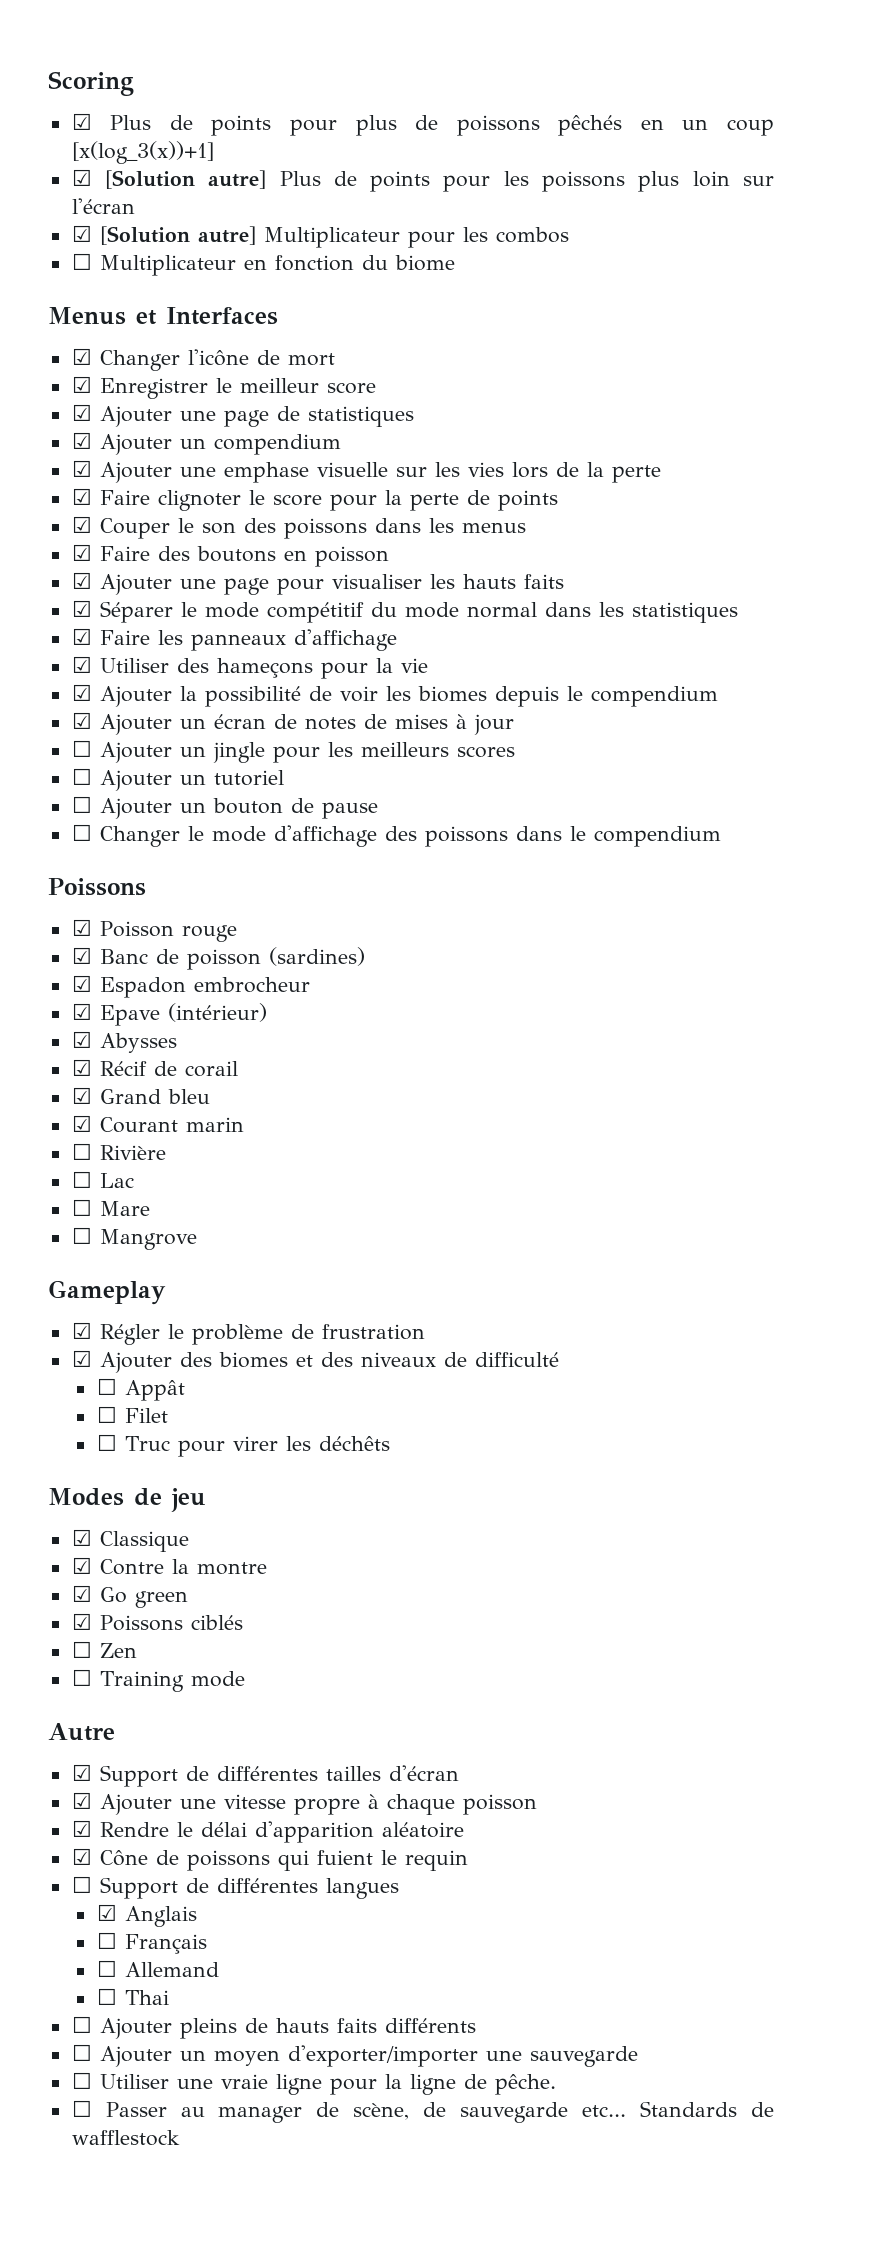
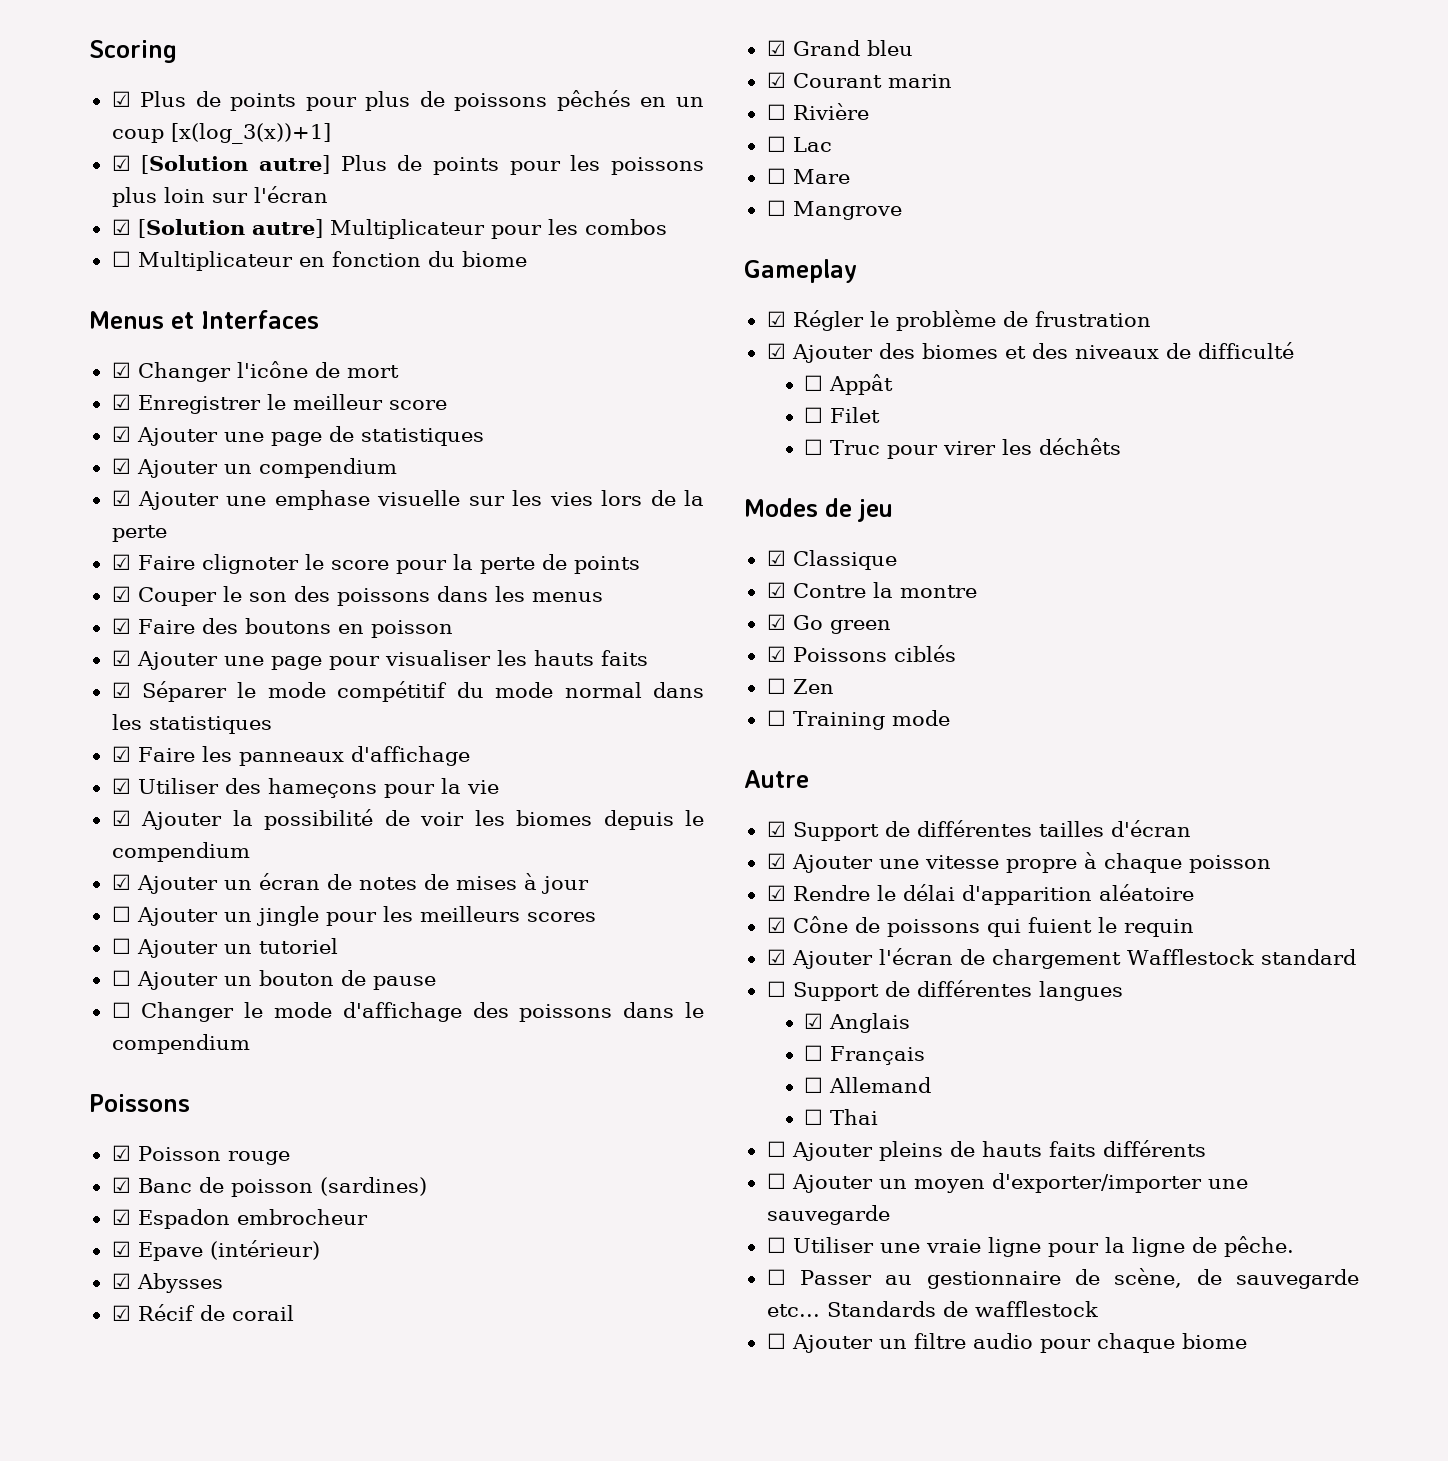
(468, 1860) none -> [766,948,1356,969] // ☑ Ajouter l'écran de chargement Wafflestock standard
[218,2106,303,2123] manager -> [926,1271,1061,1289] gestionnaire
(180, 2138) none -> [766,1333,1247,1353] // ☐ Ajouter un filtre audio pour chaque biome

